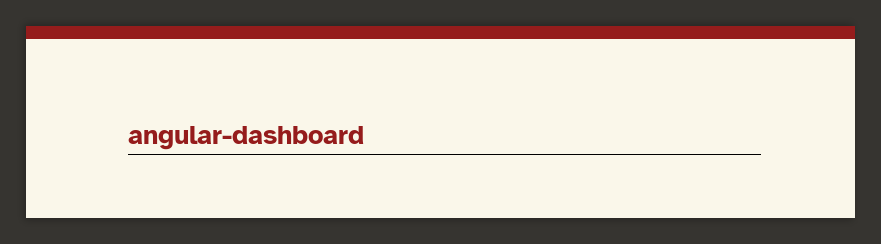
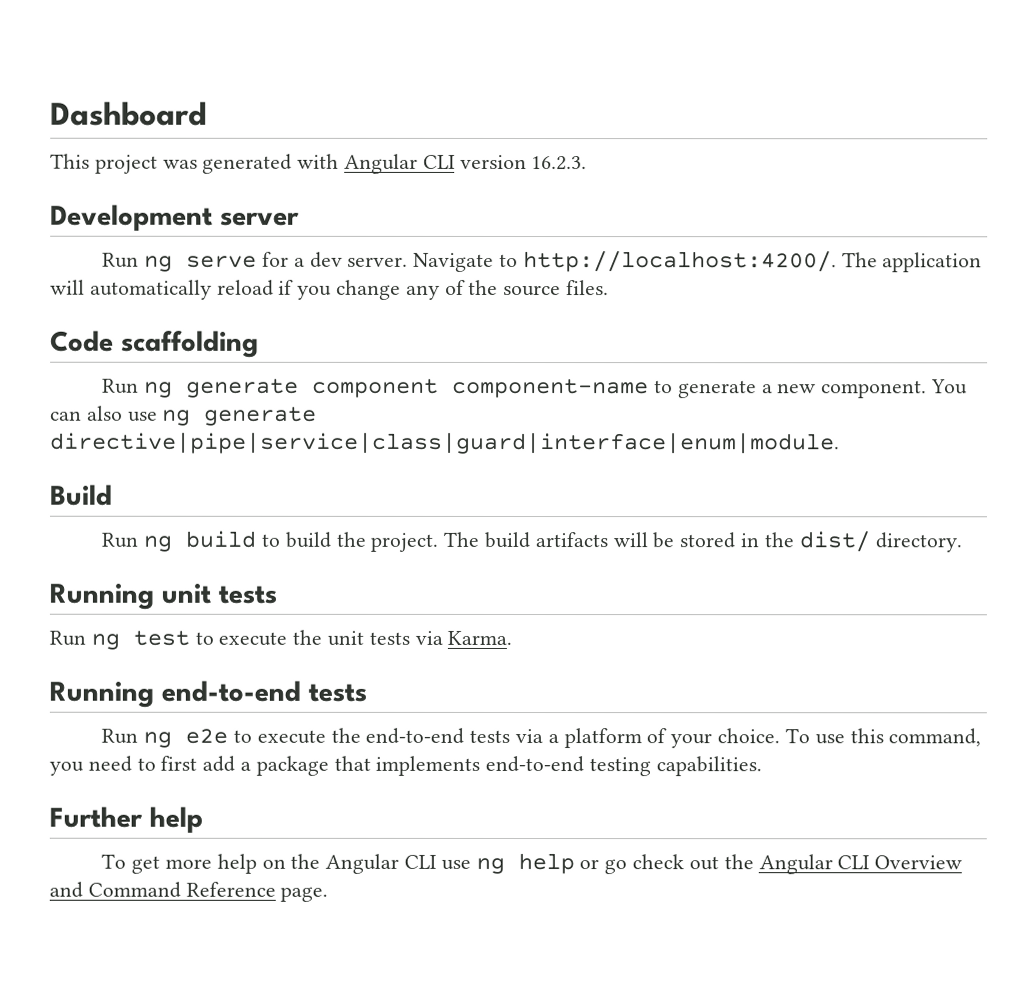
[128,126,364,150] angular-dashboard -> [50,101,207,126] [50,153,588,174] [50,204,300,231] [102,251,983,273] [50,279,610,300] [50,330,259,358] [102,378,969,399] [50,405,318,426] [50,432,840,455] [49,484,113,506] [101,530,962,553] [49,583,277,610] [49,629,513,650] [49,680,367,708] [101,727,982,749] [49,755,762,777] [49,806,203,833] [101,853,963,875] [49,881,329,902] Dashboard // This project was generated with Angular CLI version 16.2.3. // Development server // Run ng serve for a dev server. Navigate to http://localhost:4200/. The application will automatically reload if you change any of the source files. // Code scaffolding // Run ng generate component component-name to generate a new component. You can also use ng generate directive|pipe|service|class|guard|interface|enum|module. // Build // Run ng build to build the project. The build artifacts will be stored in the dist/ directory. // Running unit tests // Run ng test to execute the unit tests via Karma. // Running end-to-end tests // Run ng e2e to execute the end-to-end tests via a platform of your choice. To use this command, you need to first add a package that implements end-to-end testing capabilities. // Further help // To get more help on the Angular CLI use ng help or go check out the Angular CLI Overview and Command Reference page.

